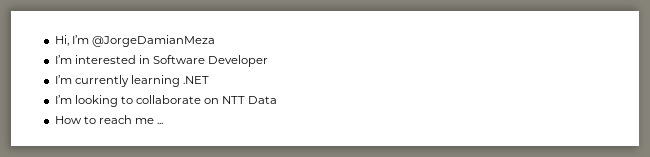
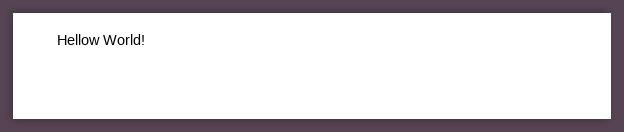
[54,35,215,47] [54,55,269,67] [54,75,209,87] [54,95,278,107] [54,115,164,124] Hi, I’m @JorgeDamianMeza // I’m interested in Software Developer // I’m currently learning .NET // I’m looking to collaborate on NTT Data // How to reach me ... -> [57,34,145,45] Hellow World!

